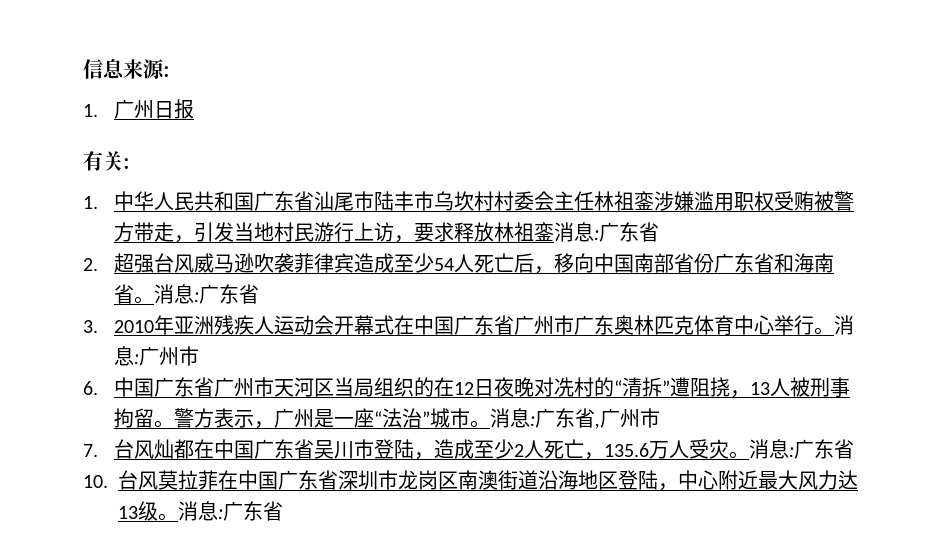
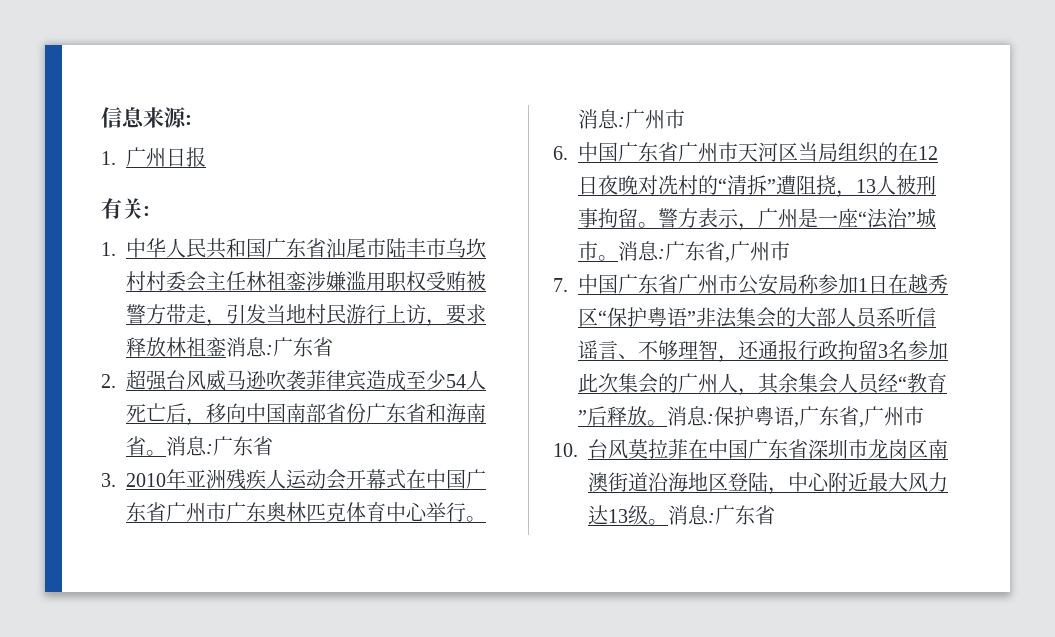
[114,439,855,460] 台风灿都在中国广东省吴川市登陆，造成至少2人死亡，135.6万人受灾。消息:广东省 -> [578,274,949,295] [578,307,937,328] [578,340,949,363] [578,373,948,396] [578,406,925,428] 中国广东省广州市公安局称参加1日在越秀区“保护粤语”非法集会的大部人员系听信谣言、不够理智，还通报行政拘留3名参加此次集会的广州人，其余集会人员经“教育”后释放。消息:保护粤语,广东省,广州市

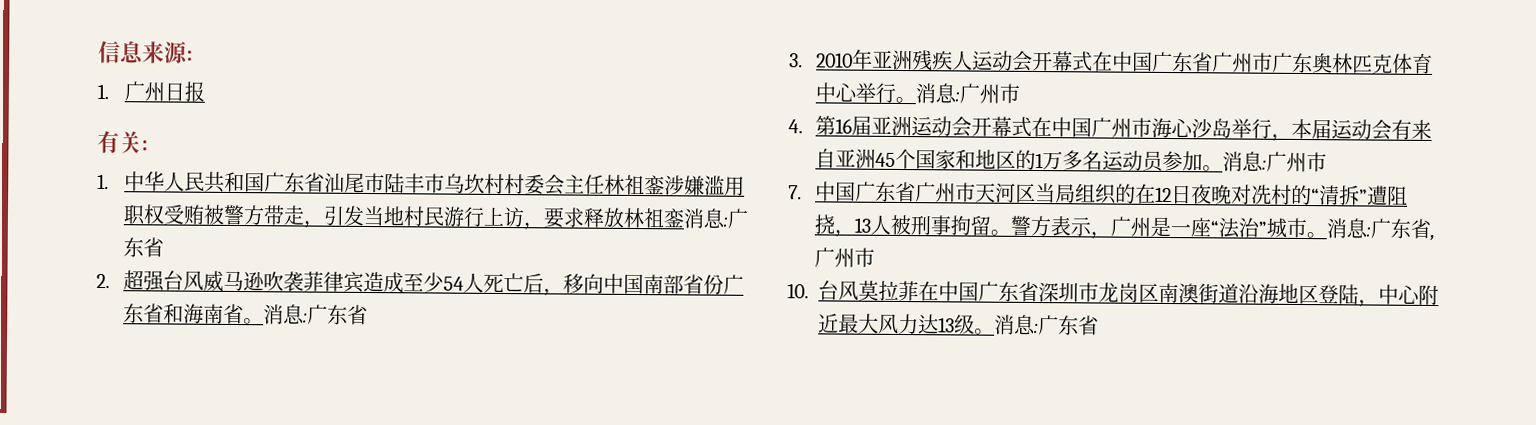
[553,146,568,160] 6. -> [788,115,1432,142] [814,148,1327,173] [788,185,802,200] 4.第16届亚洲运动会开幕式在中国广州市海心沙岛举行，本届运动会有来自亚洲45个国家和地区的1万多名运动员参加。消息:广州市 // 7.
[553,274,949,295] [578,307,937,328] [578,340,949,363] [578,373,948,396] [578,406,925,428] // 7.中国广东省广州市公安局称参加1日在越秀区“保护粤语”非法集会的大部人员系听信谣言、不够理智，还通报行政拘留3名参加此次集会的广州人，其余集会人员经“教育”后释放。消息:保护粤语,广东省,广州市 -> (875, 257) none

